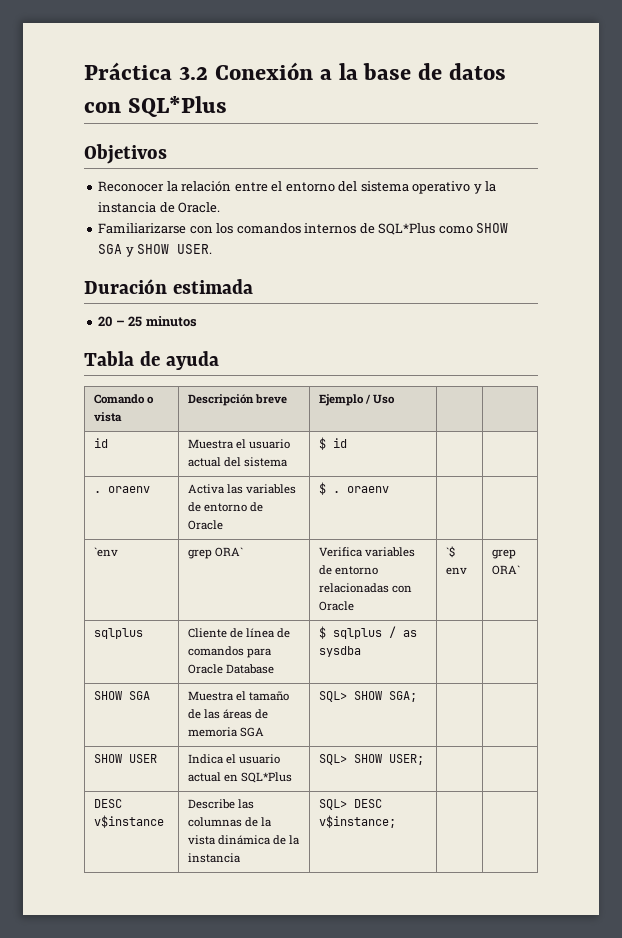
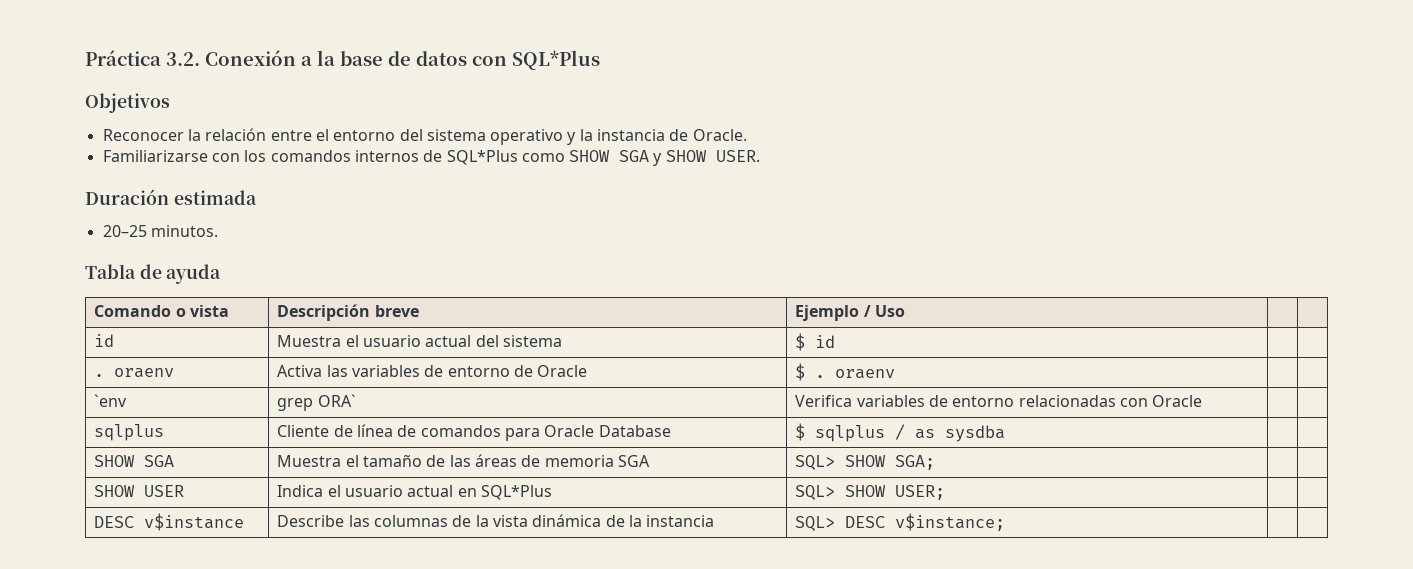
[178,66,208,80] 3.2 -> [166,52,200,66] 3.2.
[98,316,197,327] 20 – 25 minutos -> [102,225,218,237] 20–25 minutos.
[445,546,455,558] [445,567,467,575] [491,549,516,559] [491,565,520,575] `$ env | grep ORA` -> (1203, 401) |

